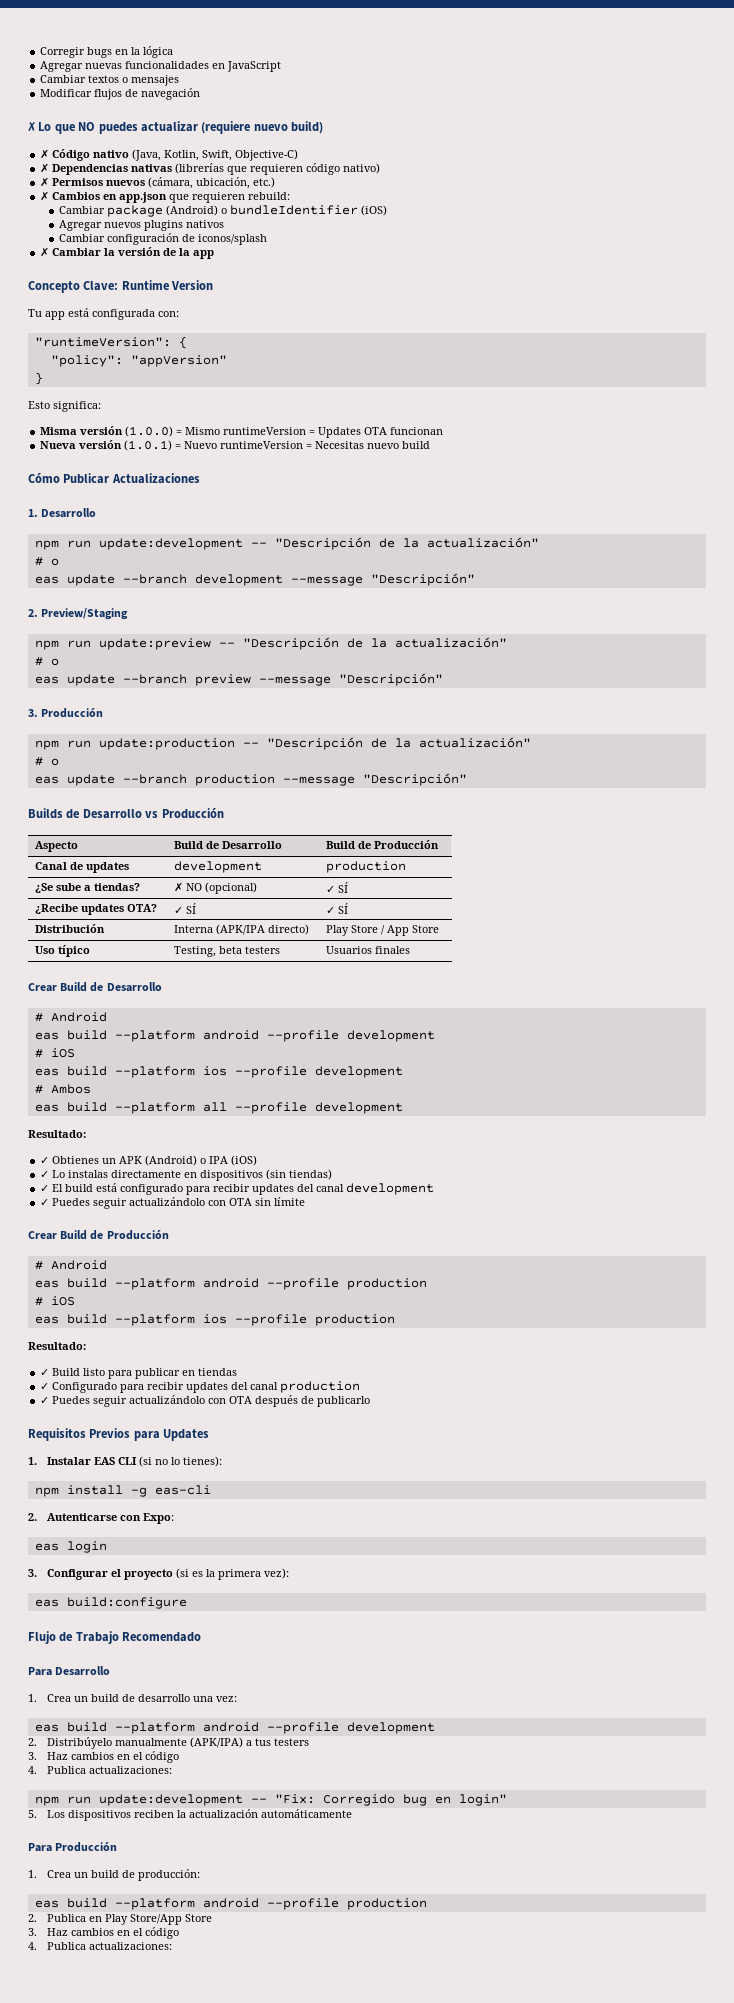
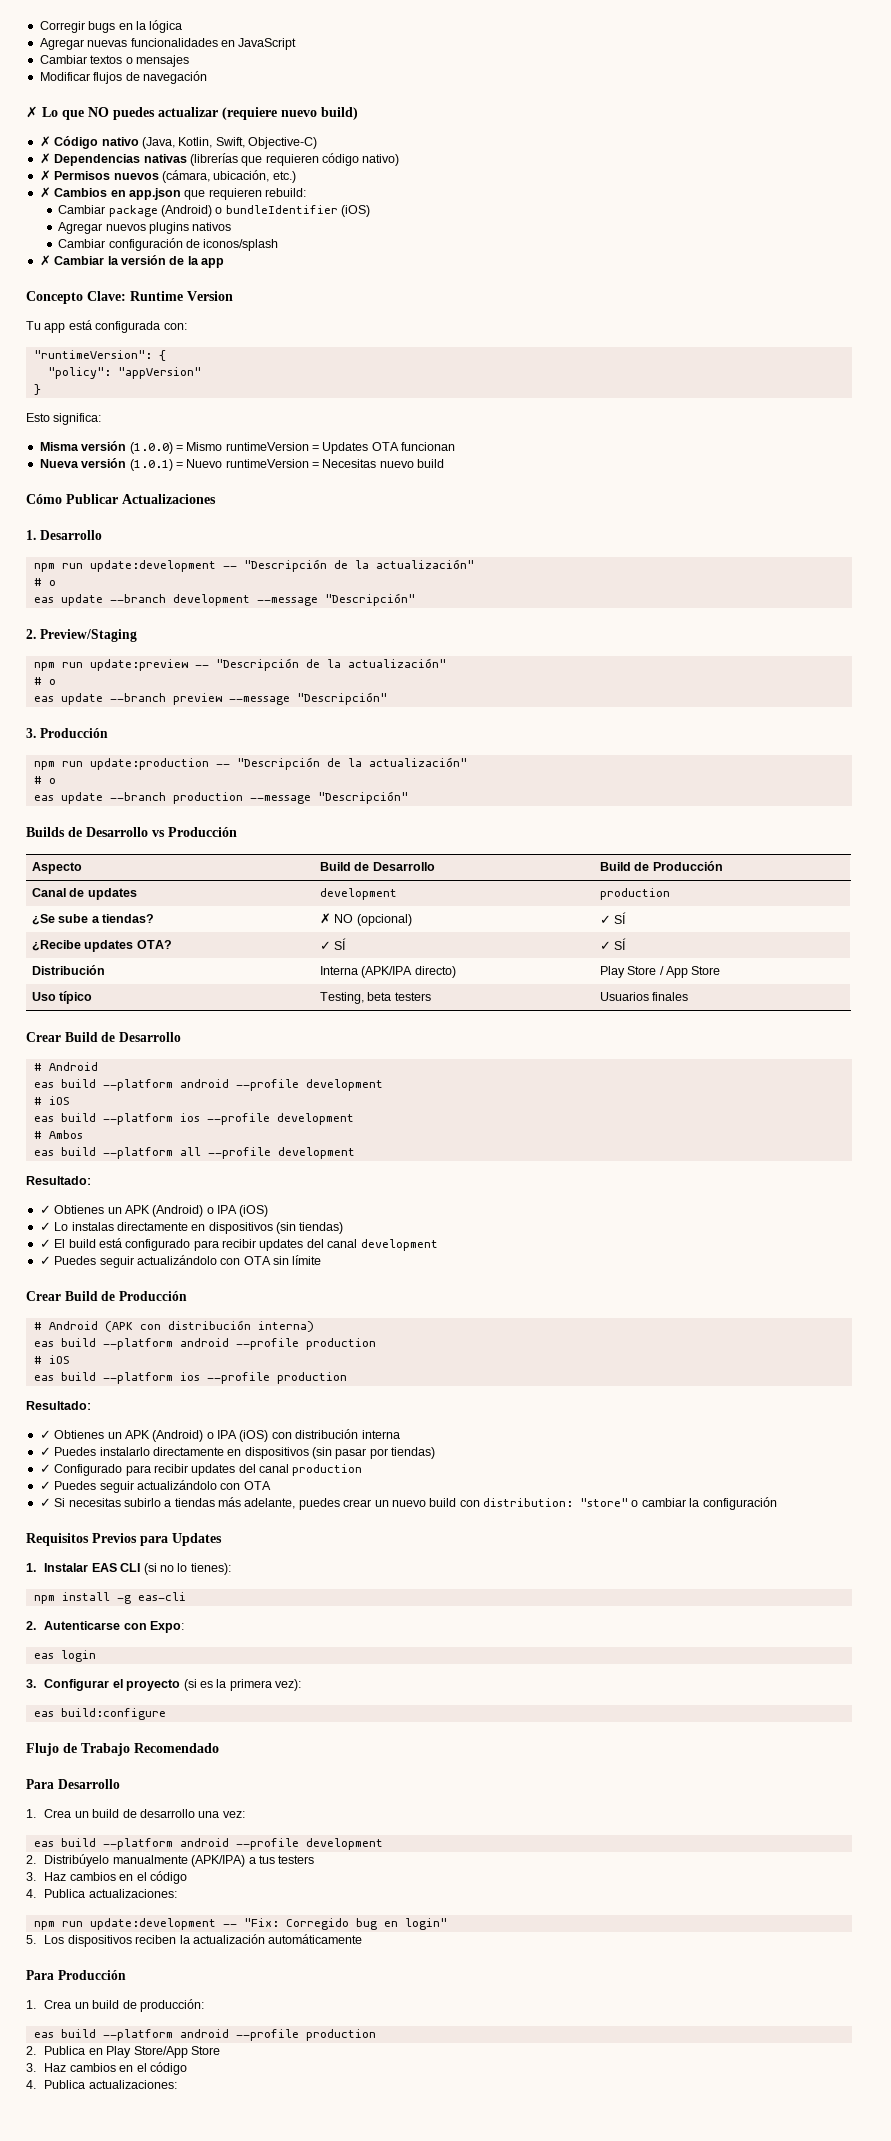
(107, 1265) none -> [104,1320,314,1332] (APK con distribución interna)
[52,1368,238,1379] Build listo para publicar en tiendas -> [54,1429,400,1442] [39,1447,436,1459] Obtienes un APK (Android) o IPA (iOS) con distribución interna // ✓ Puedes instalarlo directamente en dispositivos (sin pasar por tiendas)
[255,1395,371,1407] después de publicarlo -> [39,1497,777,1510] // ✓ Si necesitas subirlo a tiendas más adelante, puedes crear un nuevo build con distribution: "store" o cambiar la configuración

